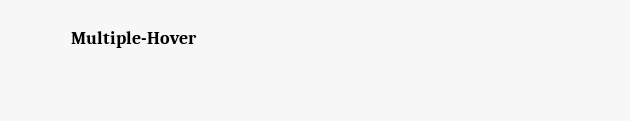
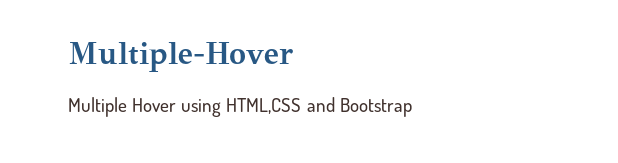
(197, 39) none -> [68,97,412,117] // Multiple Hover using HTML,CSS and Bootstrap

